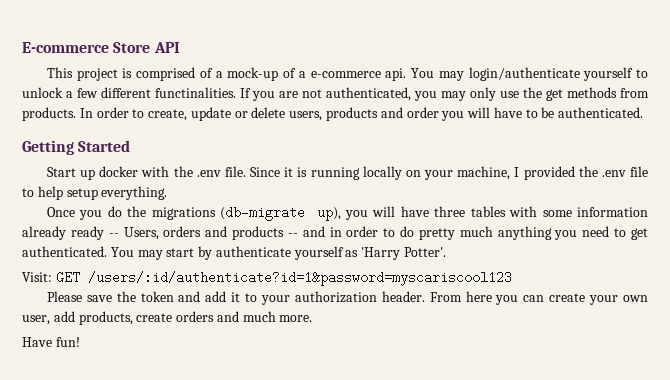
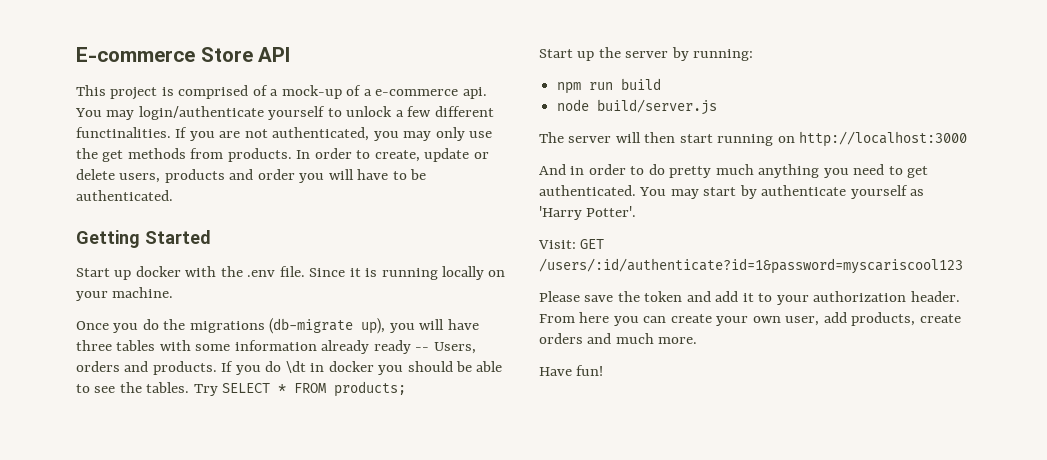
[457,166,648,180] [22,186,168,200] machine, I provided the .env file to help setup everything. -> [112,287,174,298] machine.
[232,226,325,240] products -- and -> [152,361,503,375] [76,381,407,397] [539,47,754,61] [557,78,662,94] [557,99,718,115] [539,131,968,147] [539,164,566,175] products. If you do \dt in docker you should be able to see the tables. Try SELECT * FROM products; // Start up the server by running: // npm run build // node build/server.js // The server will then start running on http://localhost:3000 // And

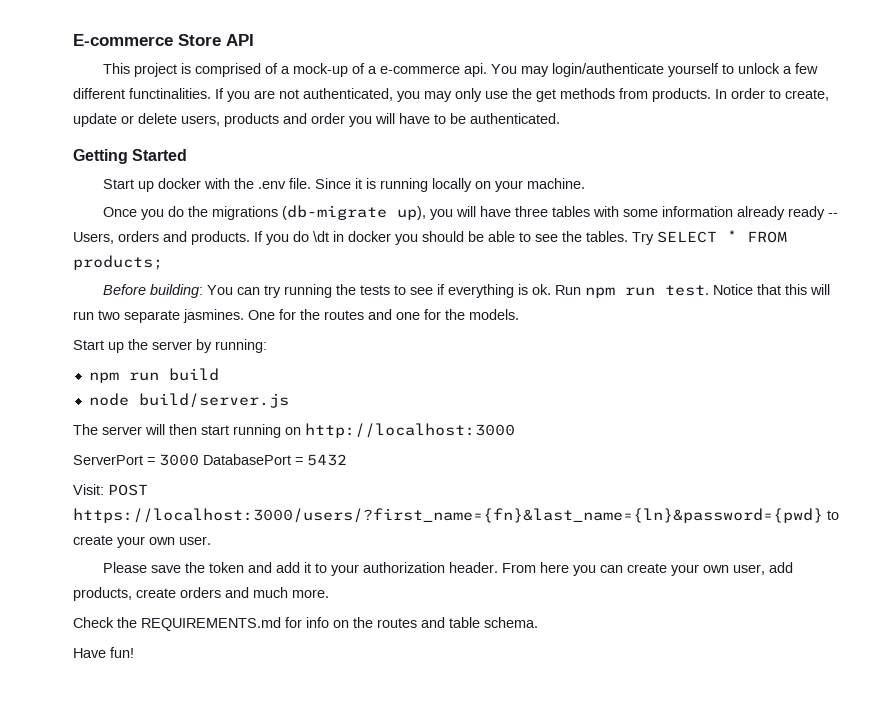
(407, 389) none -> [103,284,831,298] [73,309,519,323] // Before building: You can try running the tests to see if everything is ok. Run npm run test. Notice that this will run two separate jasmines. One for the routes and one for the models.
[539,164,929,178] [539,185,925,199] [539,206,637,220] [538,239,605,249] [539,258,963,274] And in order to do pretty much anything you need to get authenticated. You may start by authenticate yourself as 'Harry Potter'. // Visit: GET /users/:id/authenticate?id=1&password=myscariscool123 -> [73,454,347,466] [73,484,148,496] [73,508,839,523] [73,535,211,548] ServerPort = 3000 DatabasePort = 5432 // Visit: POST https://localhost:3000/users/?first_name={fn}&last_name={ln}&password={pwd} to create your own user.
(698, 340) none -> [73,617,538,631] // Check the REQUIREMENTS.md for info on the routes and table schema.

